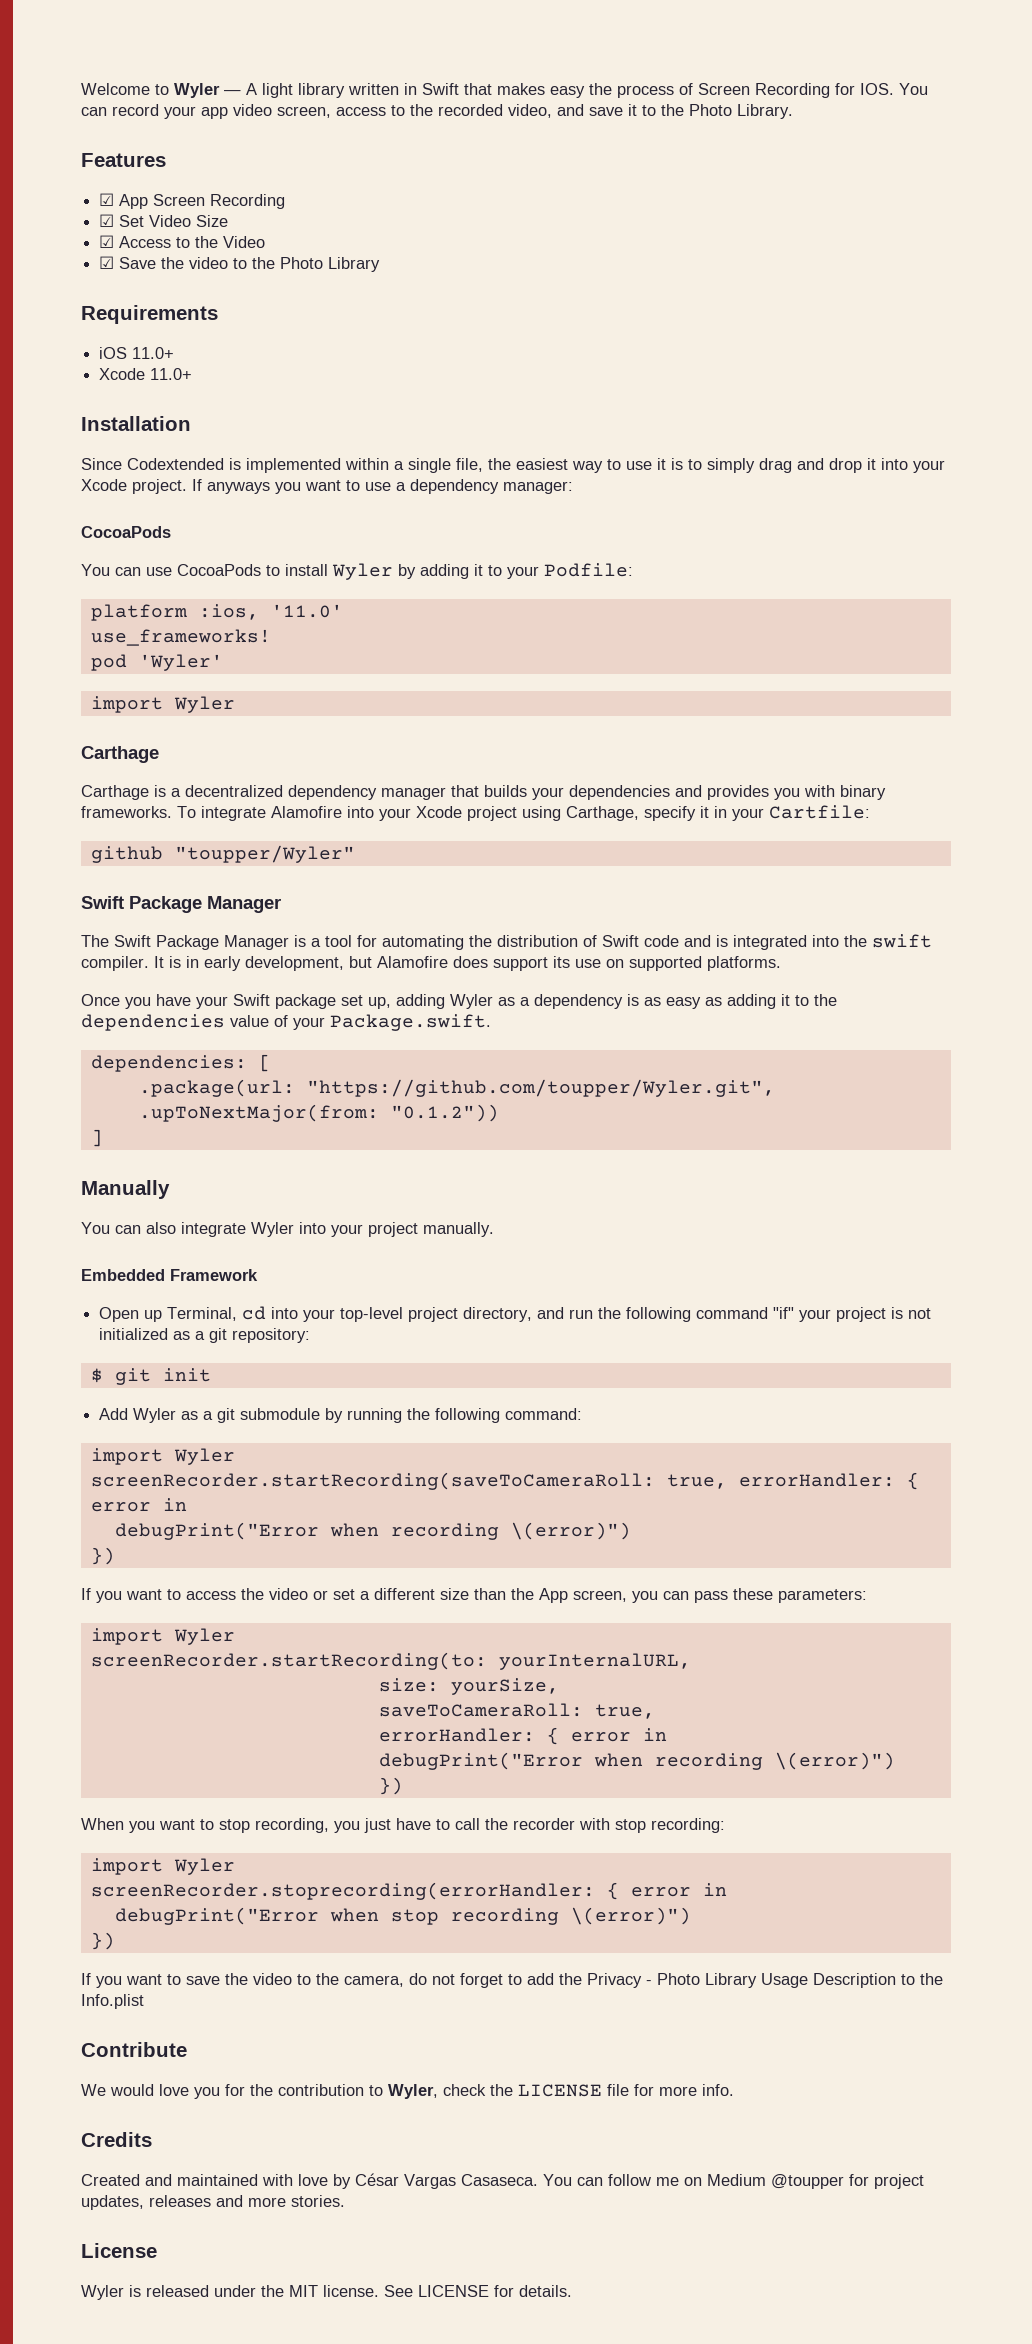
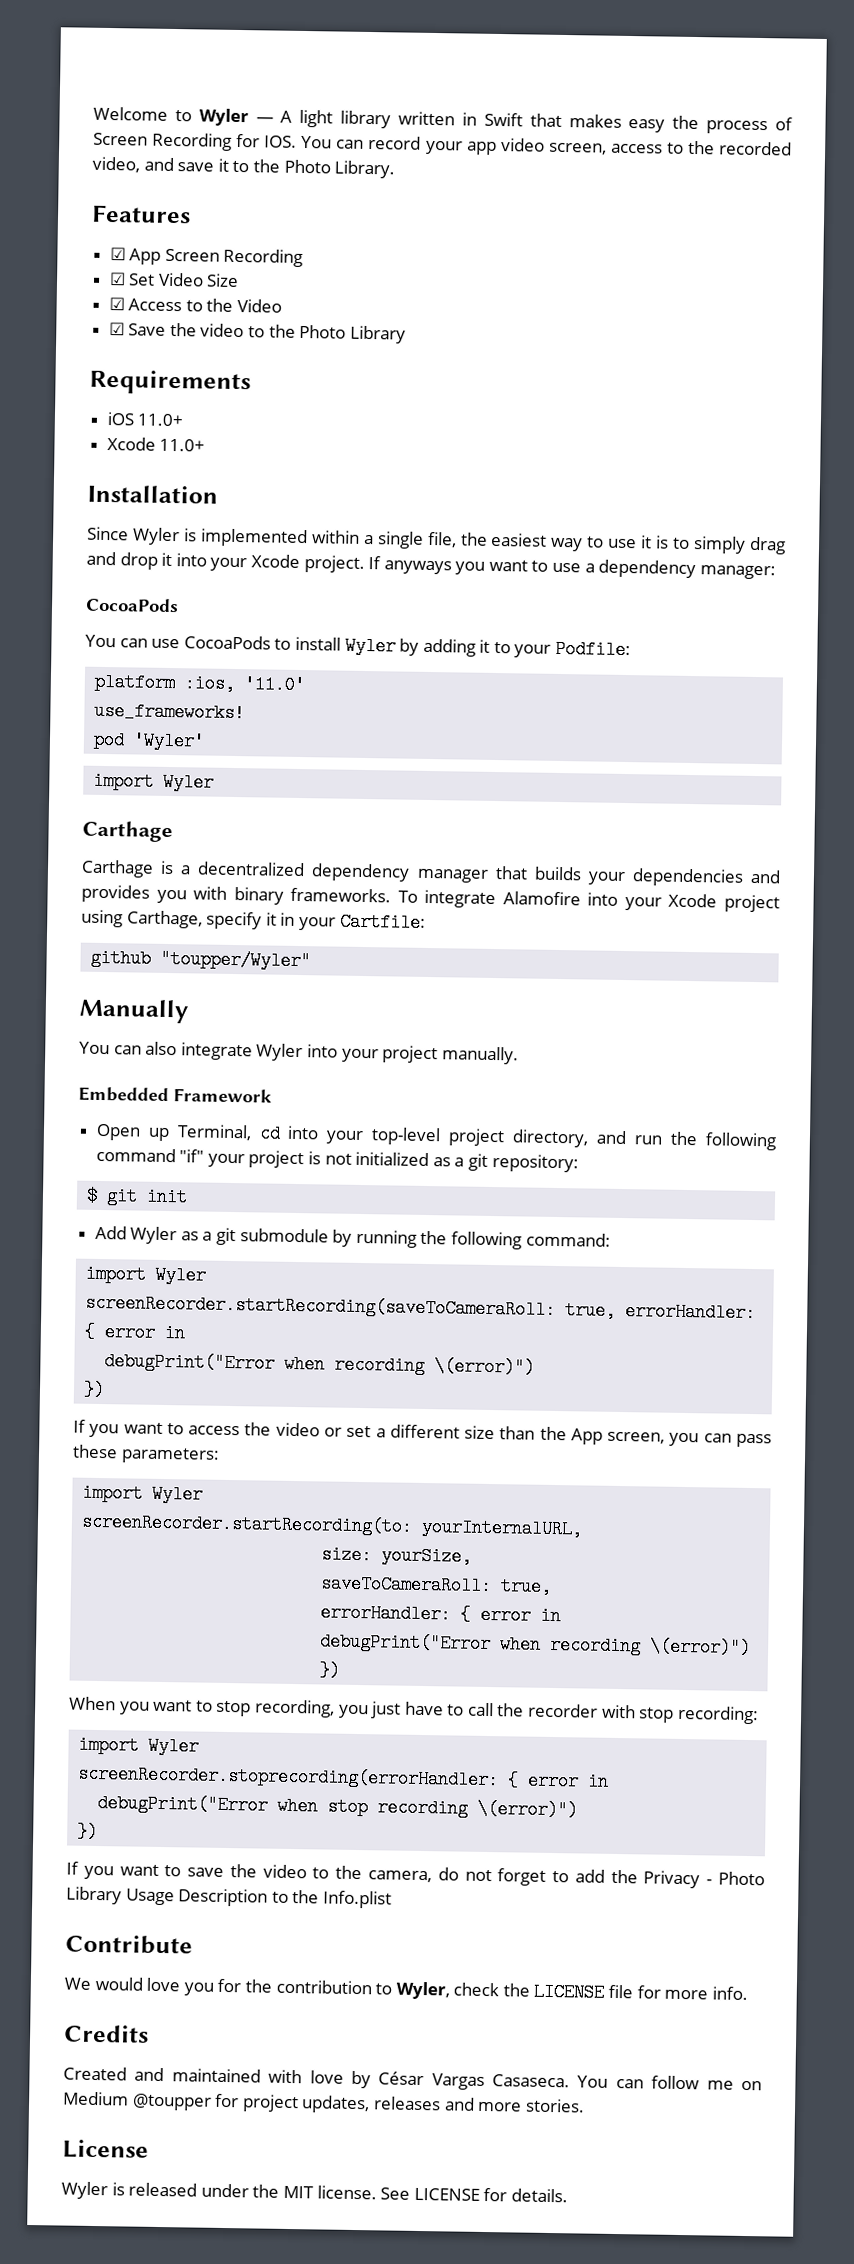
[127,458,224,470] Codextended -> [131,527,180,546] Wyler
[81,896,281,913] [81,934,932,950] [81,956,781,971] [81,994,837,1009] [81,1014,491,1031] [90,1054,271,1072] [138,1079,775,1097] [138,1104,499,1122] [90,1129,103,1147] // Swift Package Manager // The Swift Package Manager is a tool for automating the distribution of Swift code and is integrated into the swift compiler. It is in early development, but Alamofire does support its use on supported platforms. // Once you have your Swift package set up, adding Wyler as a dependency is as easy as adding it to the dependencies value of your Package.swift. // dependencies: [ // .package(url: "https://github.com/toupper/Wyler.git", .upToNextMajor(from: "0.1.2")) // ] -> (312, 960) none

